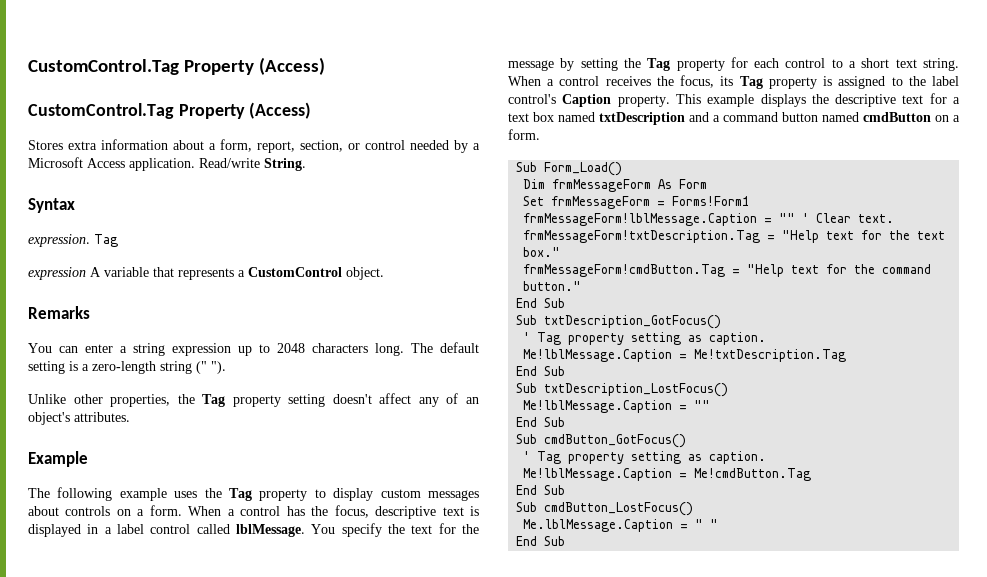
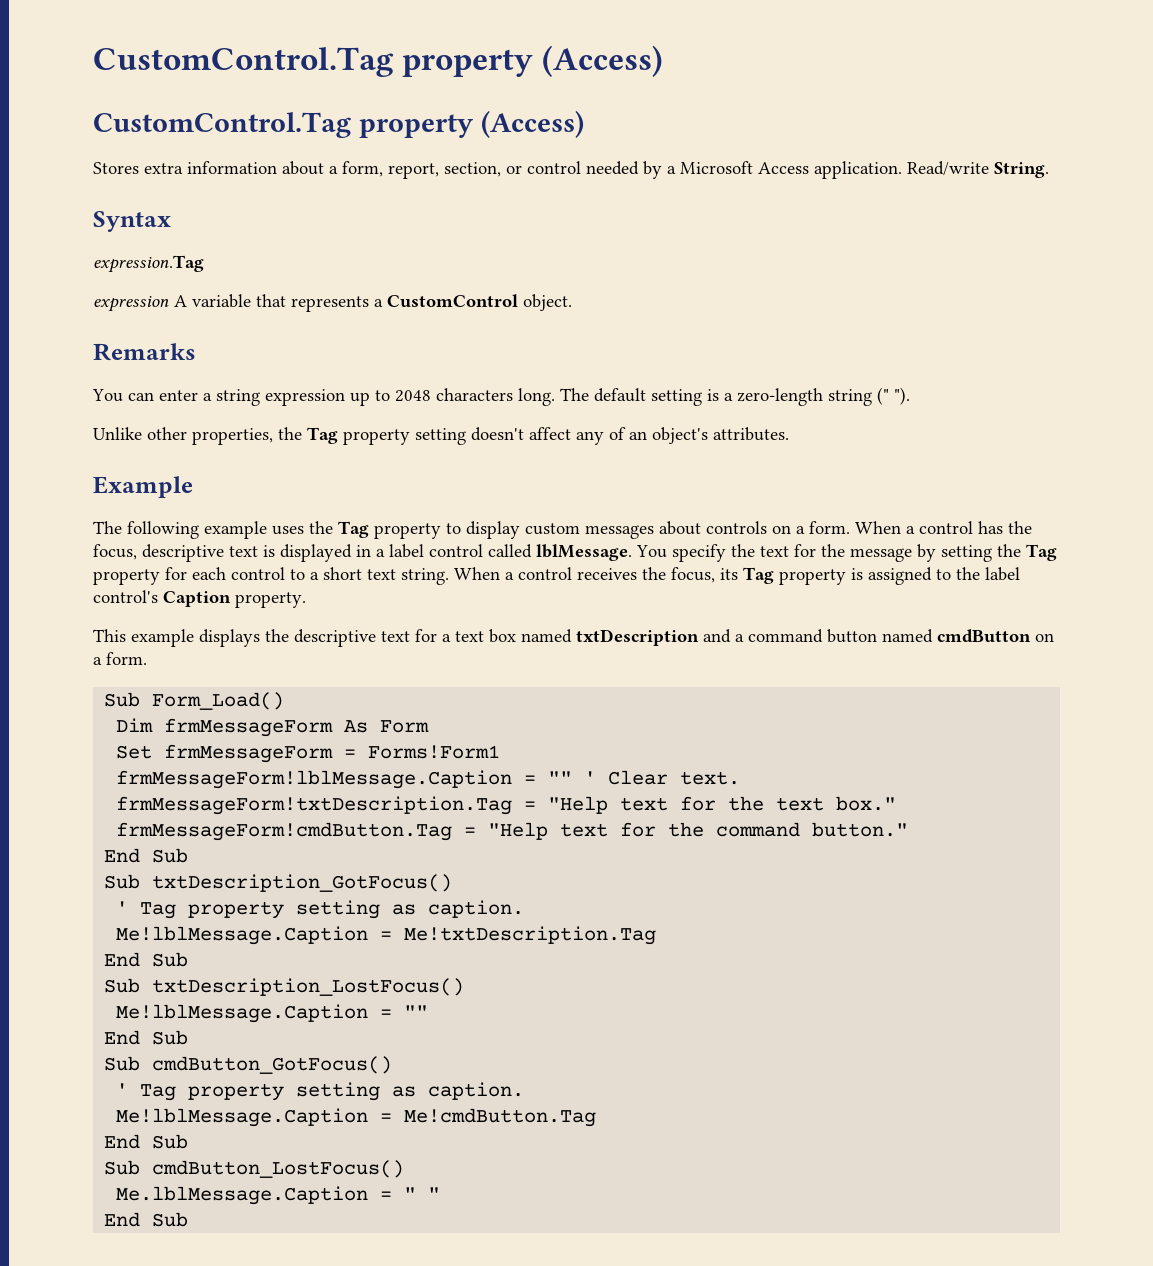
[28,59,255,75] CustomControl.Tag Property -> [93,47,534,77] CustomControl.Tag property
[178,104,245,119] Property -> [358,114,474,138] property
[28,234,118,247] expression. Tag -> [93,255,204,273] expression.Tag
(670, 101) none -> (306, 600) //

